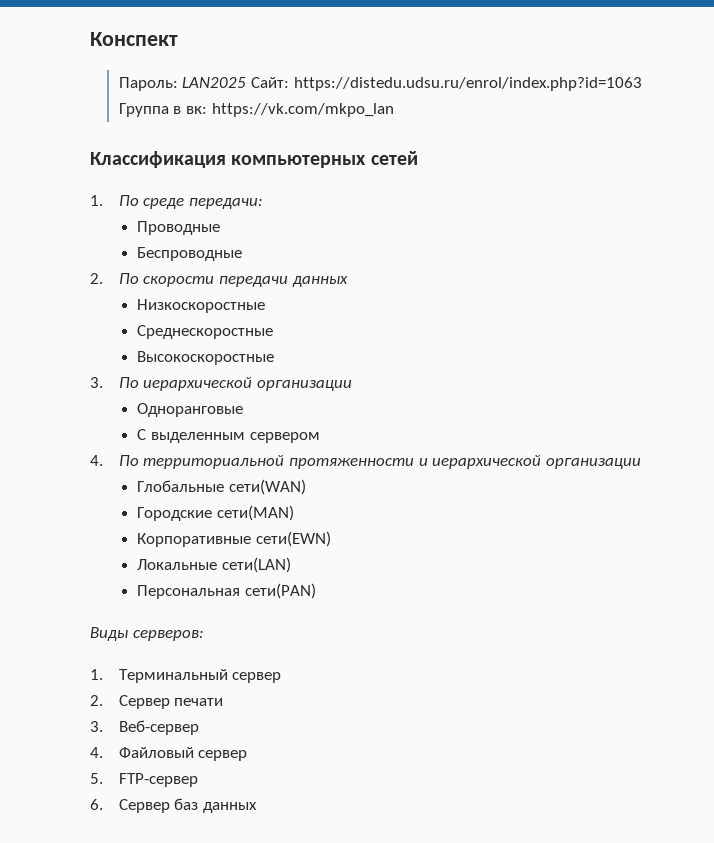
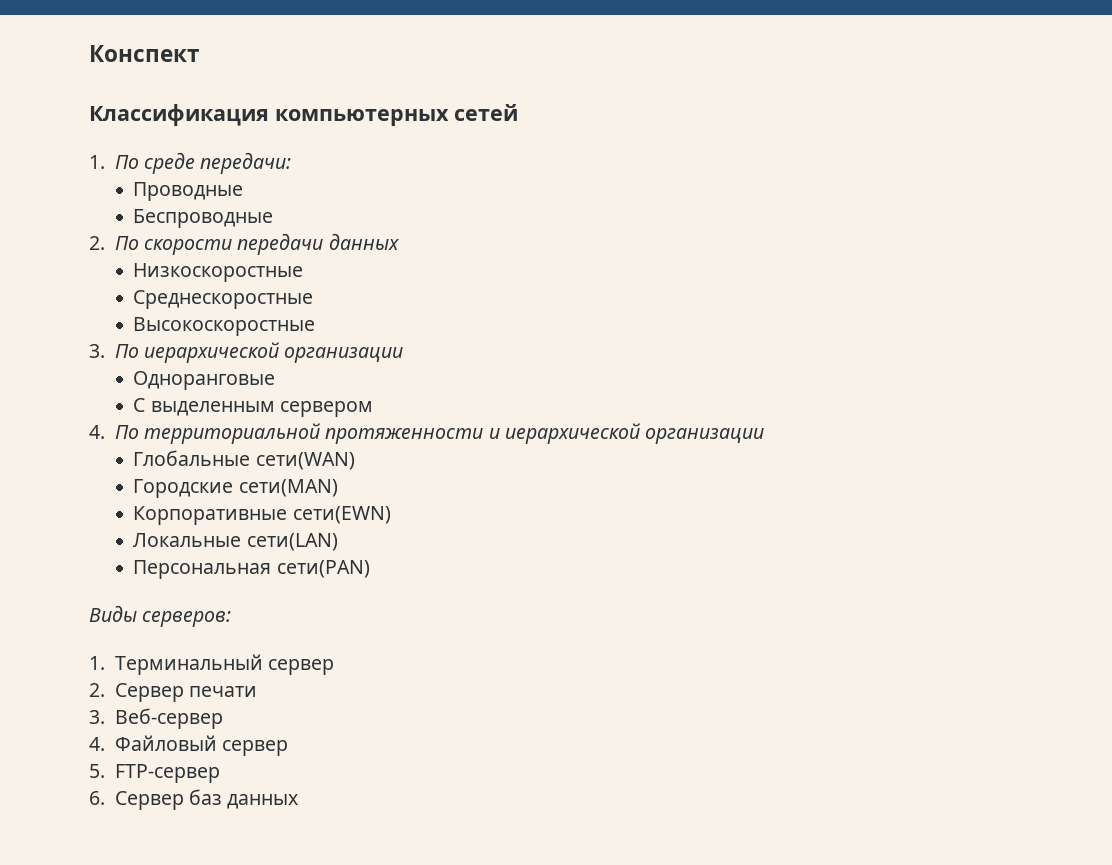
[118,77,642,91] [118,103,394,117] // Пароль: LAN2025 Сайт: https://distedu.udsu.ru/enrol/index.php?id=1063 Группа в вк: https://vk.com/mkpo_lan -> (199, 53) none

